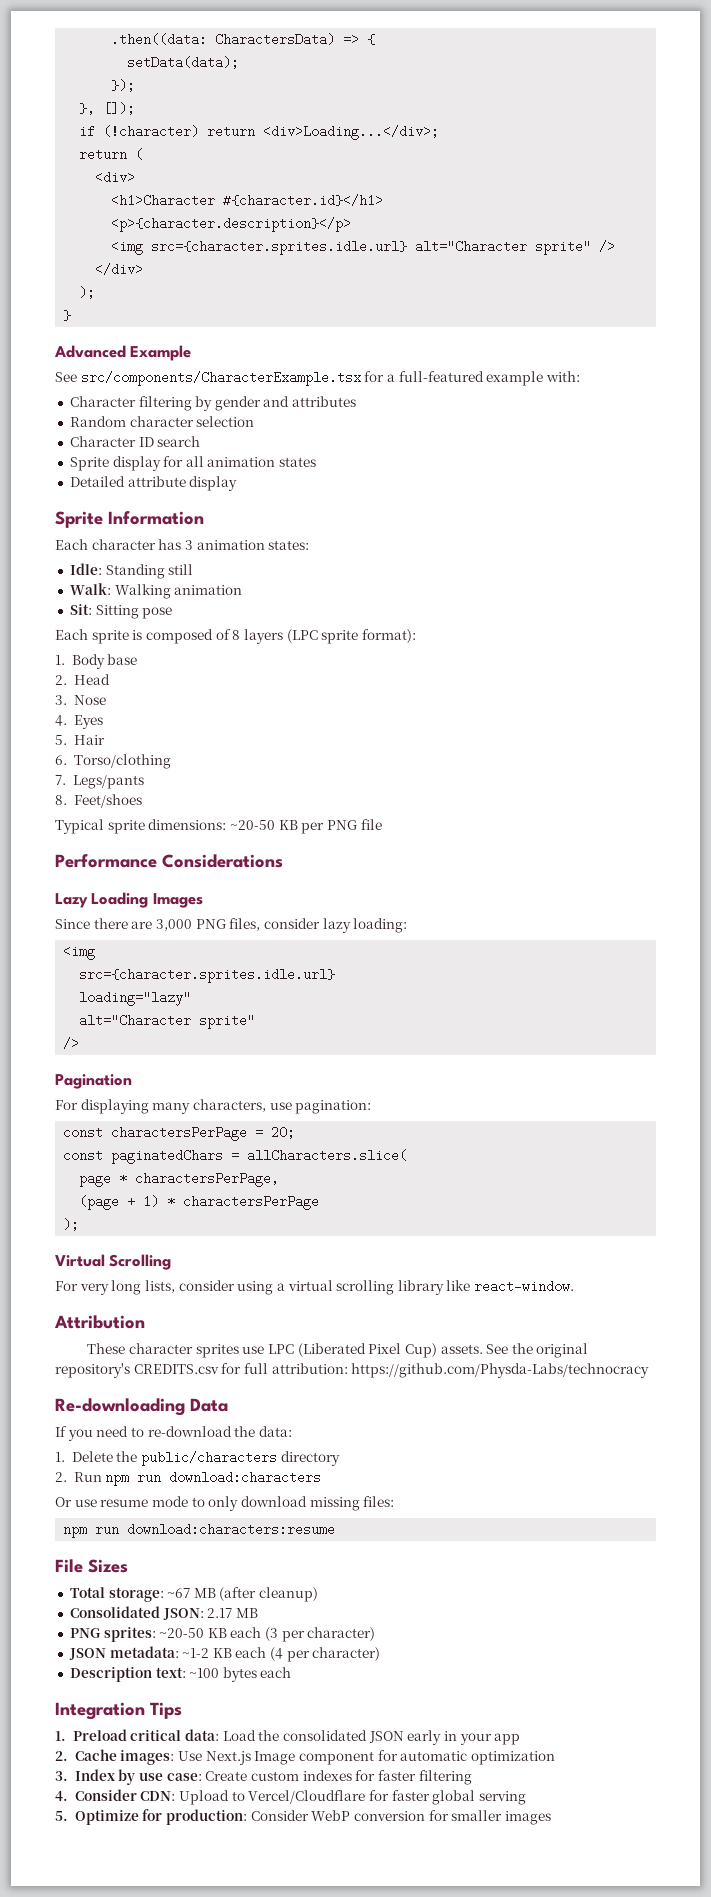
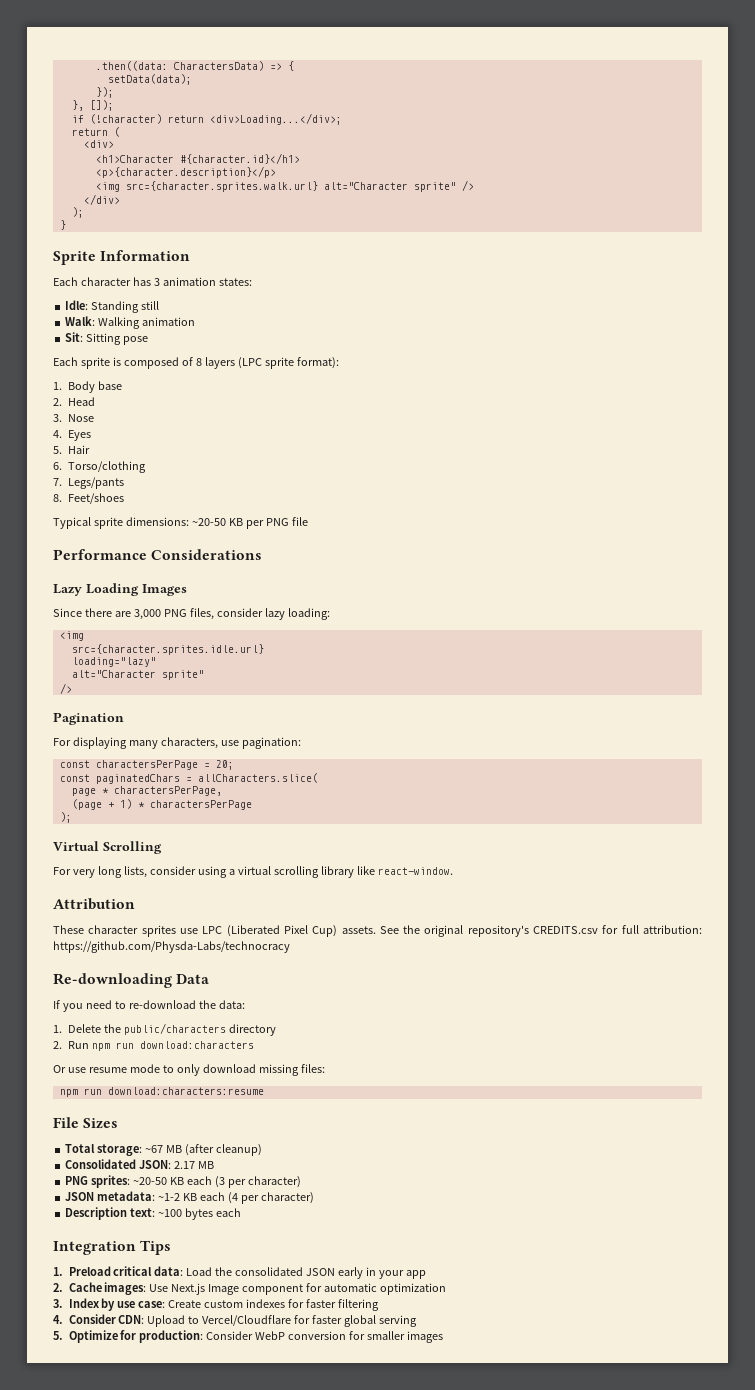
[151,240,408,255] src={character.sprites.idle.url} -> [125,181,318,192] src={character.sprites.walk.url}
[54,345,192,361] [55,371,580,386] [69,396,357,411] [69,416,255,427] [69,436,201,447] [69,456,317,471] [69,476,238,491] // Advanced Example // See src/components/CharacterExample.tsx for a full-featured example with: // Character filtering by gender and attributes // Random character selection // Character ID search // Sprite display for all animation states // Detailed attribute display -> (66, 225) none

